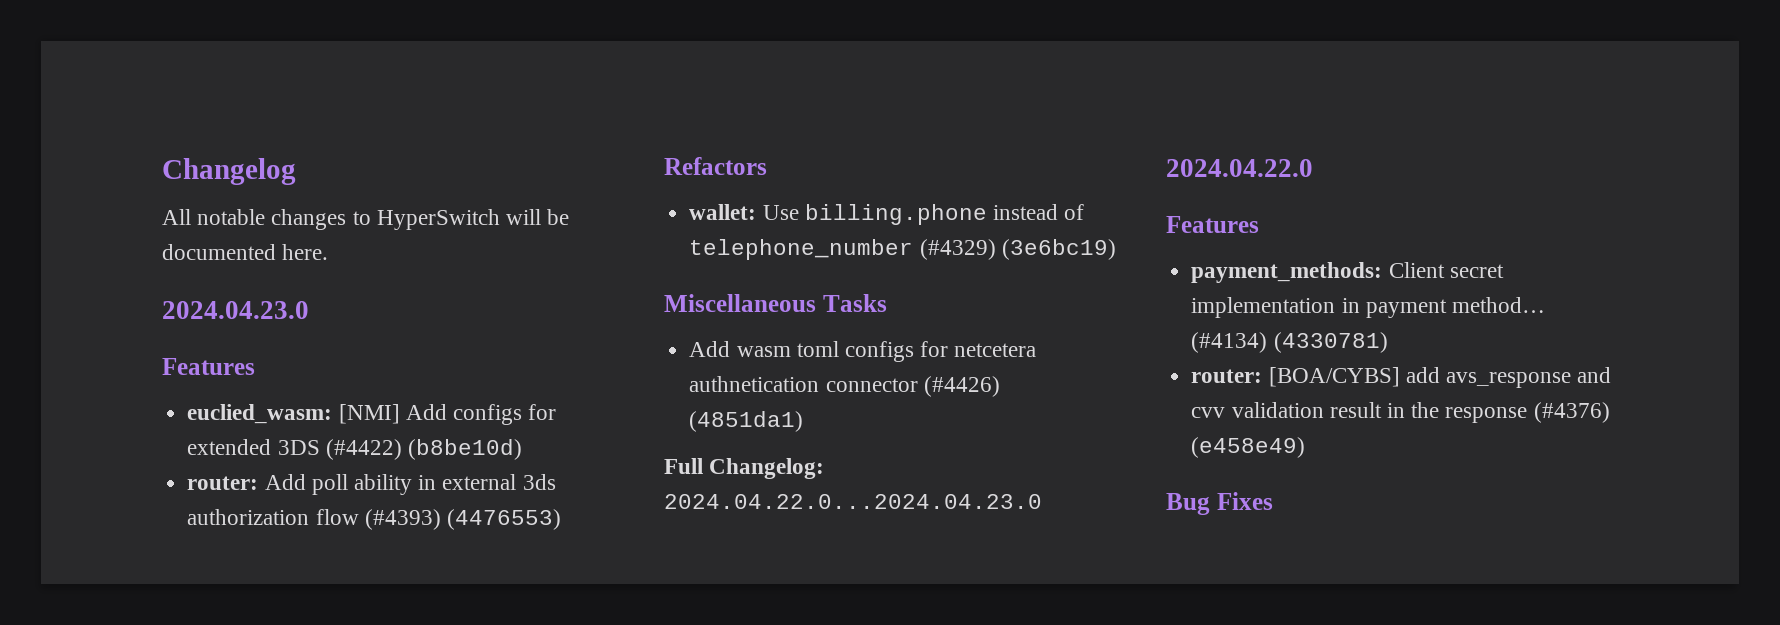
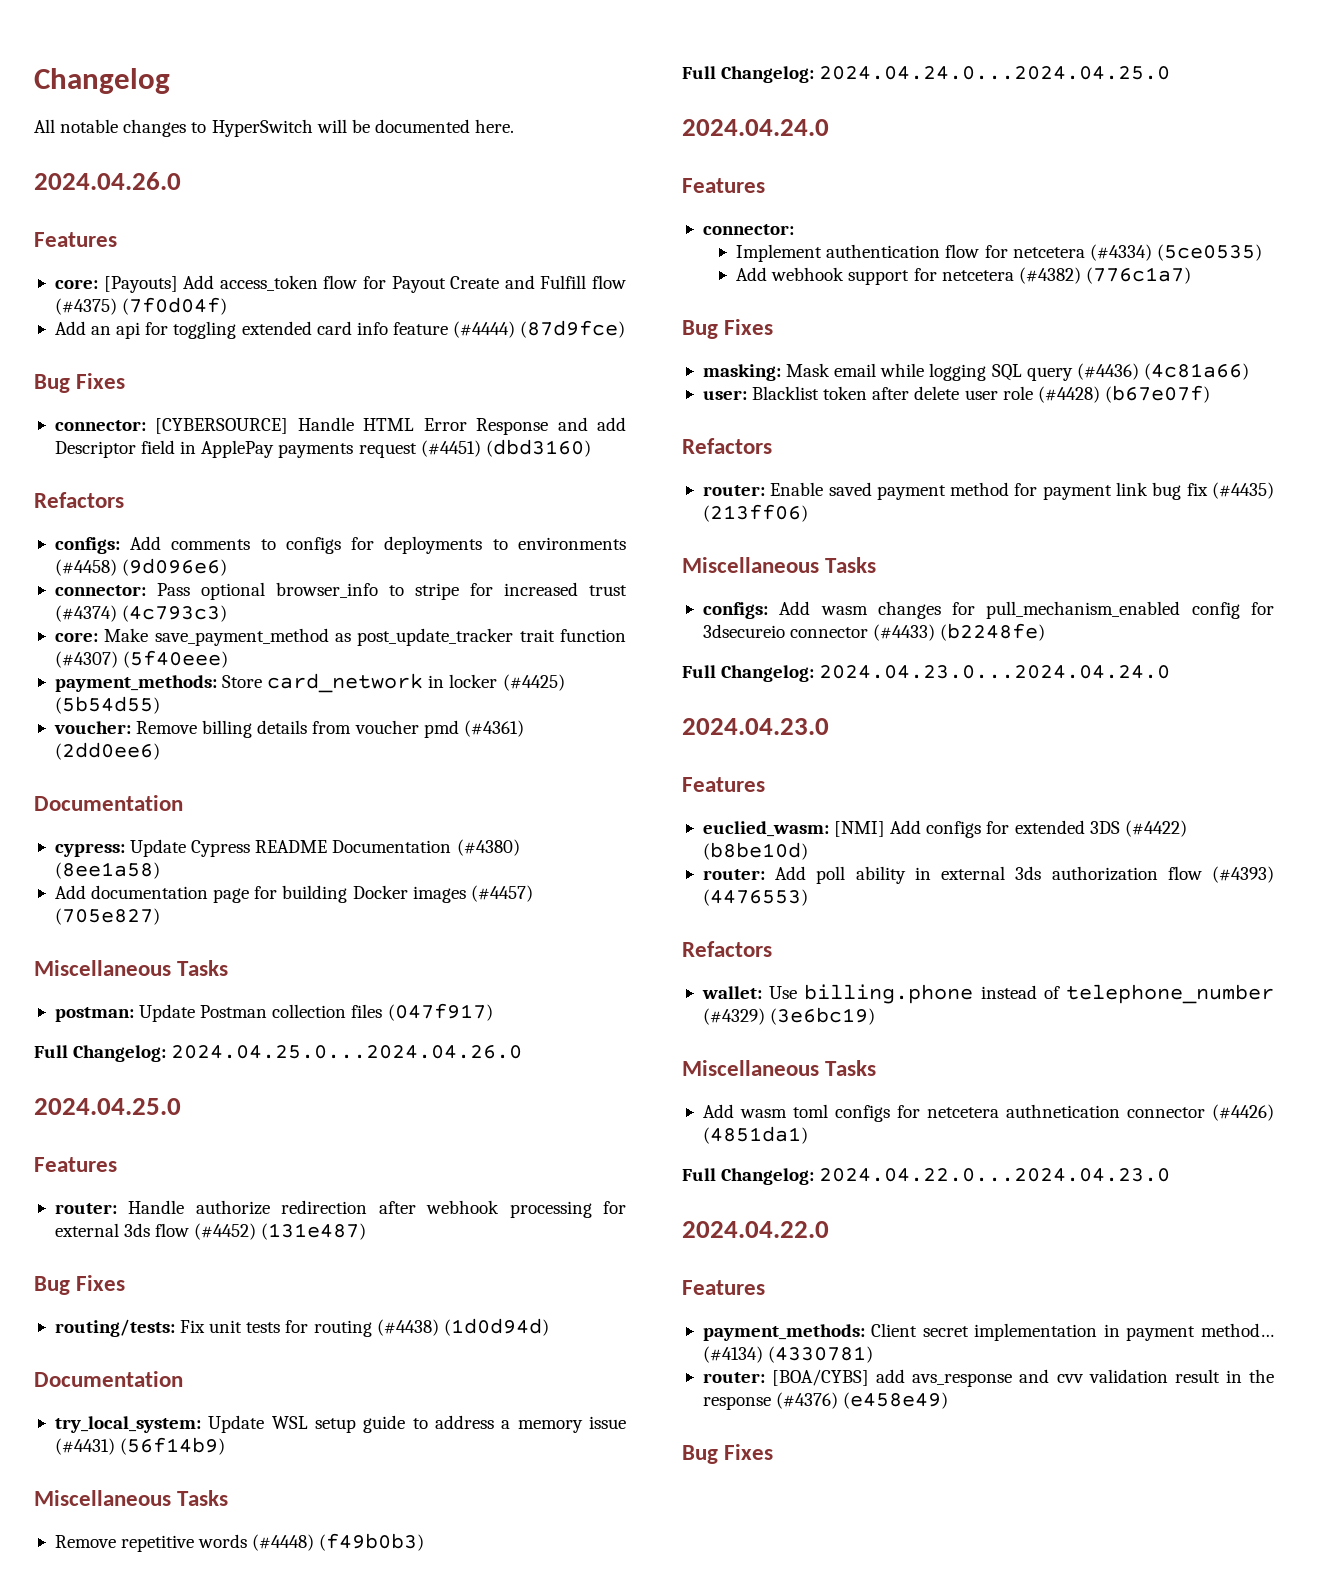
(329, 252) none -> [34,172,181,190] [34,232,117,247] [54,275,627,293] [54,297,228,315] [54,320,626,339] [34,373,126,393] [54,417,627,435] [54,439,591,458] [34,492,124,508] [54,536,626,554] [54,558,228,576] [54,582,627,600] [54,605,228,622] [54,628,627,646] [54,650,229,668] [54,673,565,693] [54,696,160,714] [53,720,524,738] [54,742,160,760] [34,795,183,811] [54,839,520,857] [54,862,160,879] [54,885,533,903] [54,908,160,925] [34,960,229,976] [54,1003,493,1022] [34,1045,523,1062] [34,1098,181,1115] [34,1157,117,1172] [54,1200,627,1218] [54,1223,367,1240] [34,1275,126,1295] [54,1318,549,1337] [34,1371,183,1387] [54,1415,626,1433] [54,1437,226,1455] [34,1490,229,1506] [54,1533,425,1552] [682,66,1171,83] [682,119,829,136] [682,178,765,193] [702,224,794,235] [736,244,1262,262] [736,267,1191,285] [682,319,774,339] [702,363,1249,381] [702,385,1210,403] [682,438,772,454] [702,482,1274,500] [702,504,808,522] [682,557,877,573] [702,601,1274,619] [702,623,1046,641] [682,665,1171,682] // 2024.04.26.0 // Features // core: [Payouts] Add access_token flow for Payout Create and Fulfill flow (#4375) (7f0d04f) // Add an api for toggling extended card info feature (#4444) (87d9fce) // Bug Fixes // connector: [CYBERSOURCE] Handle HTML Error Response and add Descriptor field in ApplePay payments request (#4451) (dbd3160) // Refactors // configs: Add comments to configs for deployments to environments (#4458) (9d096e6) // connector: Pass optional browser_info to stripe for increased trust (#4374) (4c793c3) // core: Make save_payment_method as post_update_tracker trait function (#4307) (5f40eee) // payment_methods: Store card_network in locker (#4425) (5b54d55) // voucher: Remove billing details from voucher pmd (#4361) (2dd0ee6) // Documentation // cypress: Update Cypress README Documentation (#4380) (8ee1a58) // Add documentation page for building Docker images (#4457) (705e827) // Miscellaneous Tasks // postman: Update Postman collection files (047f917) // Full Changelog: 2024.04.25.0...2024.04.26.0 // 2024.04.25.0 // Features // router: Handle authorize redirection after webhook processing for external 3ds flow (#4452) (131e487) // Bug Fixes // routing/tests: Fix unit tests for routing (#4438) (1d0d94d) // Documentation // try_local_system: Update WSL setup guide to address a memory issue (#4431) (56f14b9) // Miscellaneous Tasks // Remove repetitive words (#4448) (f49b0b3) // Full Changelog: 2024.04.24.0...2024.04.25.0 // 2024.04.24.0 // Features // connector: // Implement authentication flow for netcetera (#4334) (5ce0535) // Add webhook support for netcetera (#4382) (776c1a7) // Bug Fixes // masking: Mask email while logging SQL query (#4436) (4c81a66) // user: Blacklist token after delete user role (#4428) (b67e07f) // Refactors // router: Enable saved payment method for payment link bug fix (#4435) (213ff06) // Miscellaneous Tasks // configs: Add wasm changes for pull_mechanism_enabled config for 3dsecureio connector (#4433) (b2248fe) // Full Changelog: 2024.04.23.0...2024.04.24.0

